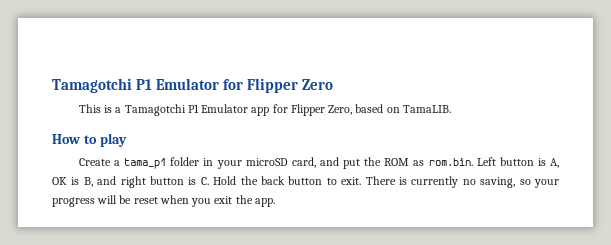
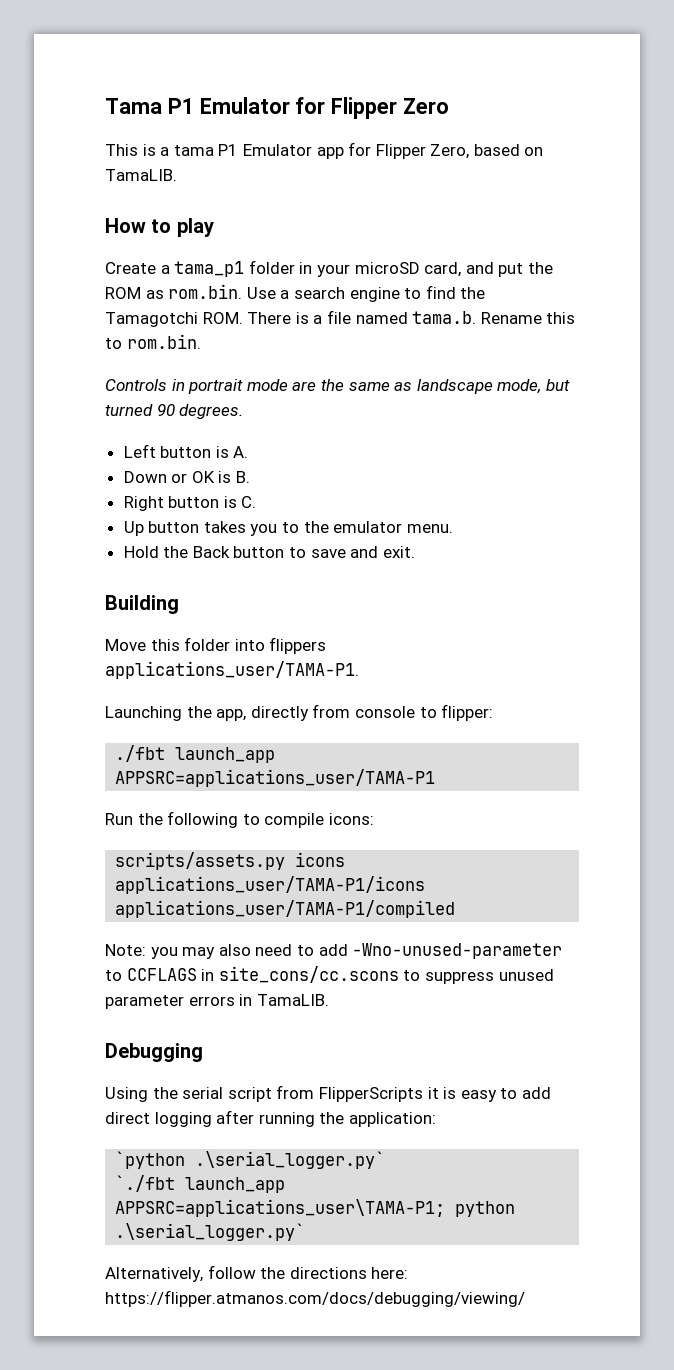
[52,78,132,93] Tamagotchi -> [105,98,162,114] Tama
[124,104,186,116] Tamagotchi -> [173,145,214,156] tama
[476,157,559,168] [52,176,209,188] Left button is A, OK is B, and right button is C. -> [246,285,486,302] [105,310,576,327] [105,334,201,349] [105,379,570,394] [105,404,244,419] [123,444,249,458] [123,471,251,483] [123,496,257,511] [123,521,453,536] Use a search engine to find the Tamagotchi ROM. There is a file named tama.b. Rename this to rom.bin. // Controls in portrait mode are the same as landscape mode, but turned 90 degrees. // Left button is A. // Down or OK is B. // Right button is C. // Up button takes you to the emulator menu. //
[261,176,285,185] back -> [192,546,230,558] Back
(337, 181) none -> [310,546,379,558] save and
[365,176,559,188] [52,195,275,207] There is currently no saving, so your progress will be reset when you exit the app. -> [105,595,179,614] [105,637,327,654] [105,661,359,679] [105,704,494,721] [115,745,276,763] [115,769,436,787] [105,811,374,828] [115,852,346,870] [115,876,426,894] [115,900,456,918] [105,943,563,959] [105,966,554,984] [105,994,329,1009] [105,1043,203,1062] [105,1085,551,1102] [105,1110,436,1127] [115,1151,386,1169] [115,1175,286,1193] [115,1199,516,1217] [115,1223,306,1241] [105,1265,409,1282] [105,1290,525,1307] // Building // Move this folder into flippers applications_user/TAMA-P1. // Launching the app, directly from console to flipper: // ./fbt launch_app APPSRC=applications_user/TAMA-P1 // Run the following to compile icons: // scripts/assets.py icons applications_user/TAMA-P1/icons applications_user/TAMA-P1/compiled // Note: you may also need to add -Wno-unused-parameter to CCFLAGS in site_cons/cc.scons to suppress unused parameter errors in TamaLIB. // Debugging // Using the serial script from FlipperScripts it is easy to add direct logging after running the application: // `python .\serial_logger.py` // `./fbt launch_app APPSRC=applications_user\TAMA-P1; python .\serial_logger.py` // Alternatively, follow the directions here: https://flipper.atmanos.com/docs/debugging/viewing/

